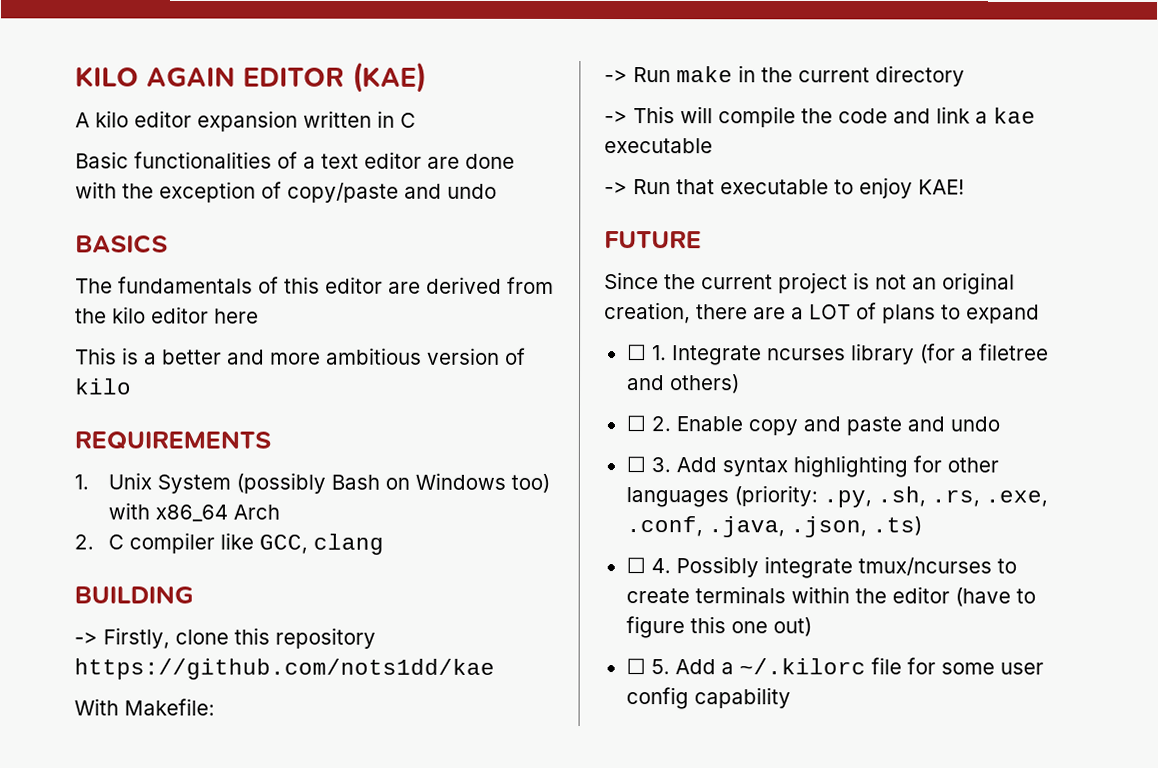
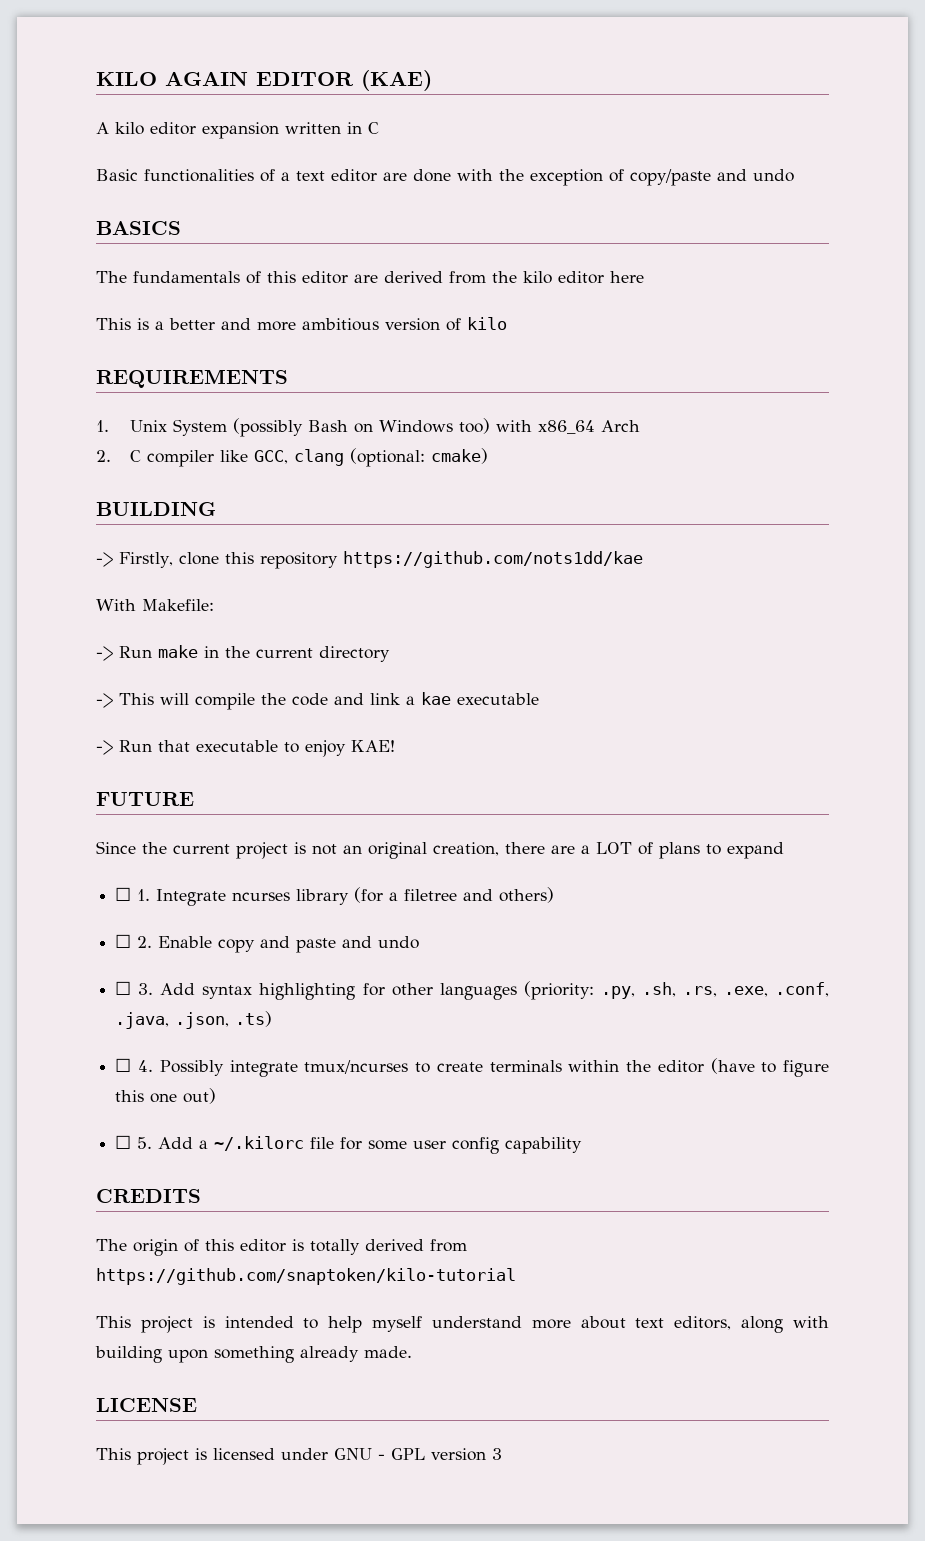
(385, 544) none -> [349,448,488,467] (optional: cmake)
(791, 698) none -> [96,1189,201,1203] [96,1239,467,1256] [96,1268,516,1285] [96,1316,829,1333] [95,1346,412,1363] [96,1398,197,1412] [96,1448,502,1465] // CREDITS // The origin of this editor is totally derived from https://github.com/snaptoken/kilo-tutorial // This project is intended to help myself understand more about text editors, along with building upon something already made. // LICENSE // This project is licensed under GNU - GPL version 3

